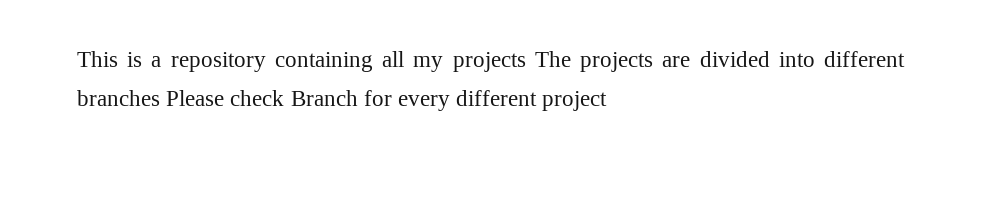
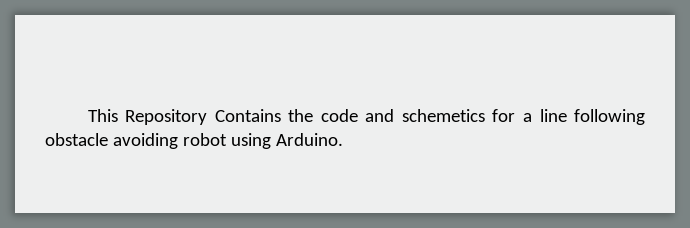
[127,51,906,72] [77,90,608,111] is a repository containing all my projects The projects are divided into different branches Please check Branch for every different project -> [125,109,645,125] [45,133,343,149] Repository Contains the code and schemetics for a line following obstacle avoiding robot using Arduino.

